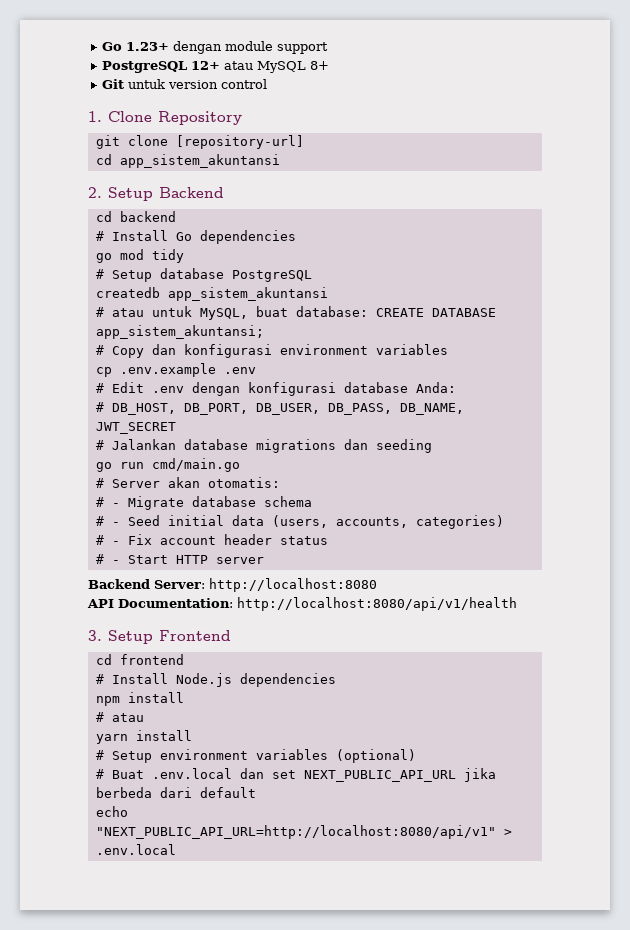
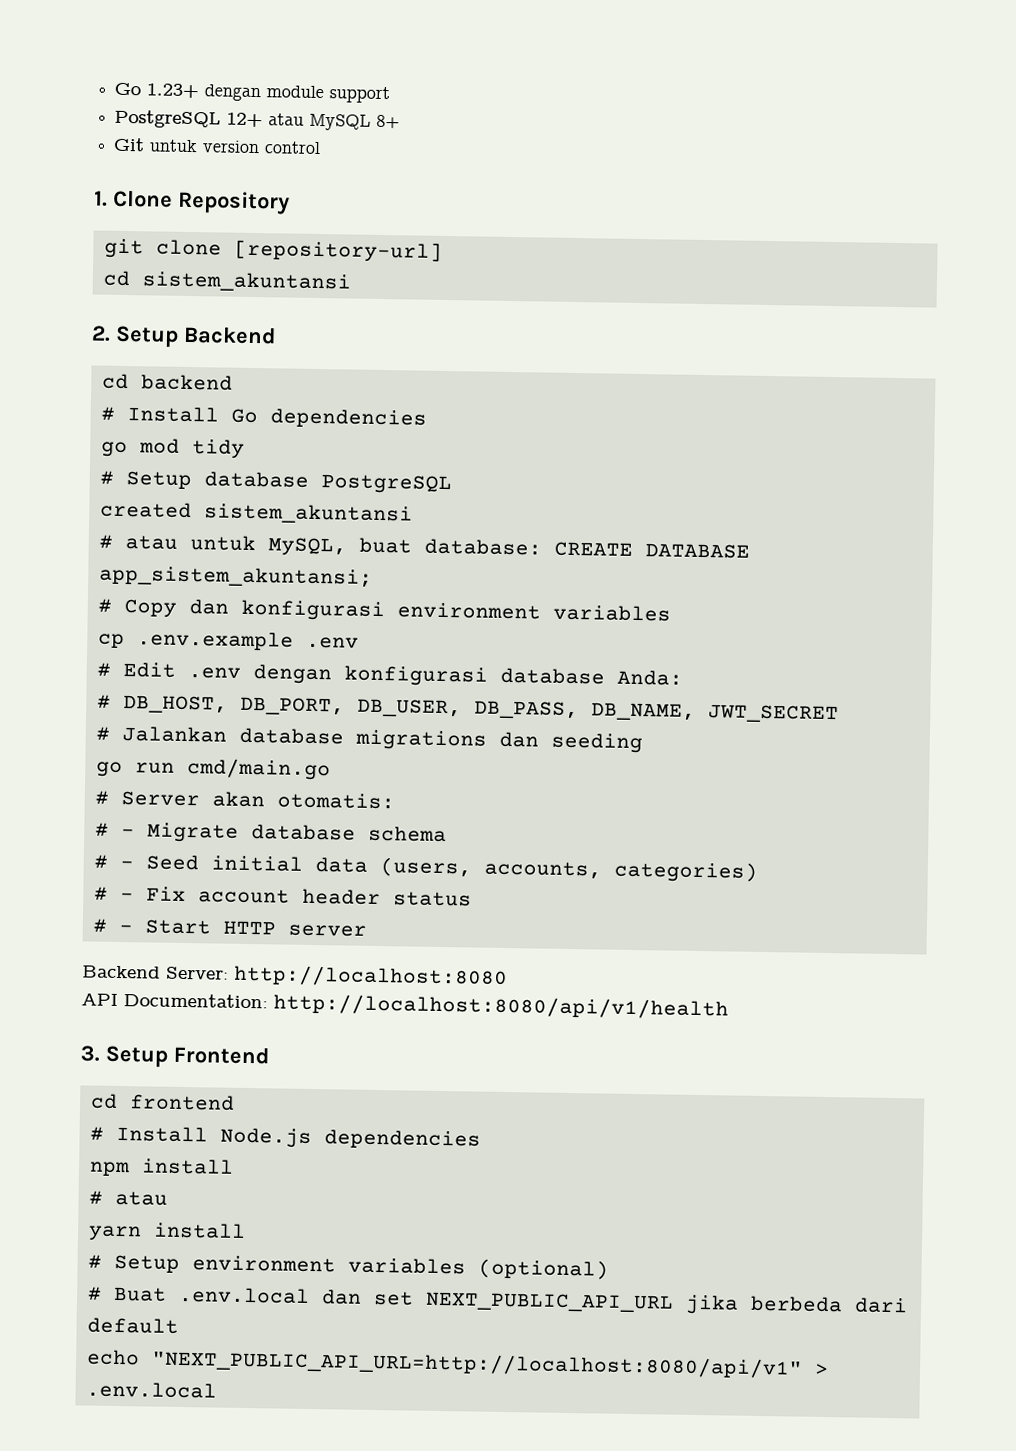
[119,154,280,168] app_sistem_akuntansi -> [141,271,351,293] sistem_akuntansi
[95,287,328,301] createdb app_sistem_akuntansi -> [99,501,413,525] created sistem_akuntansi

